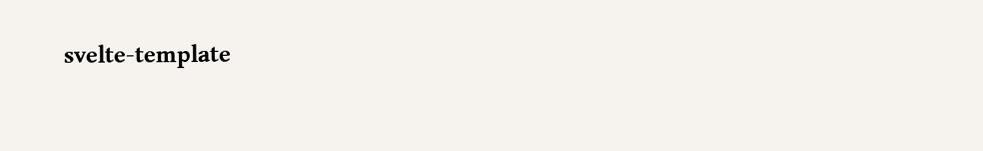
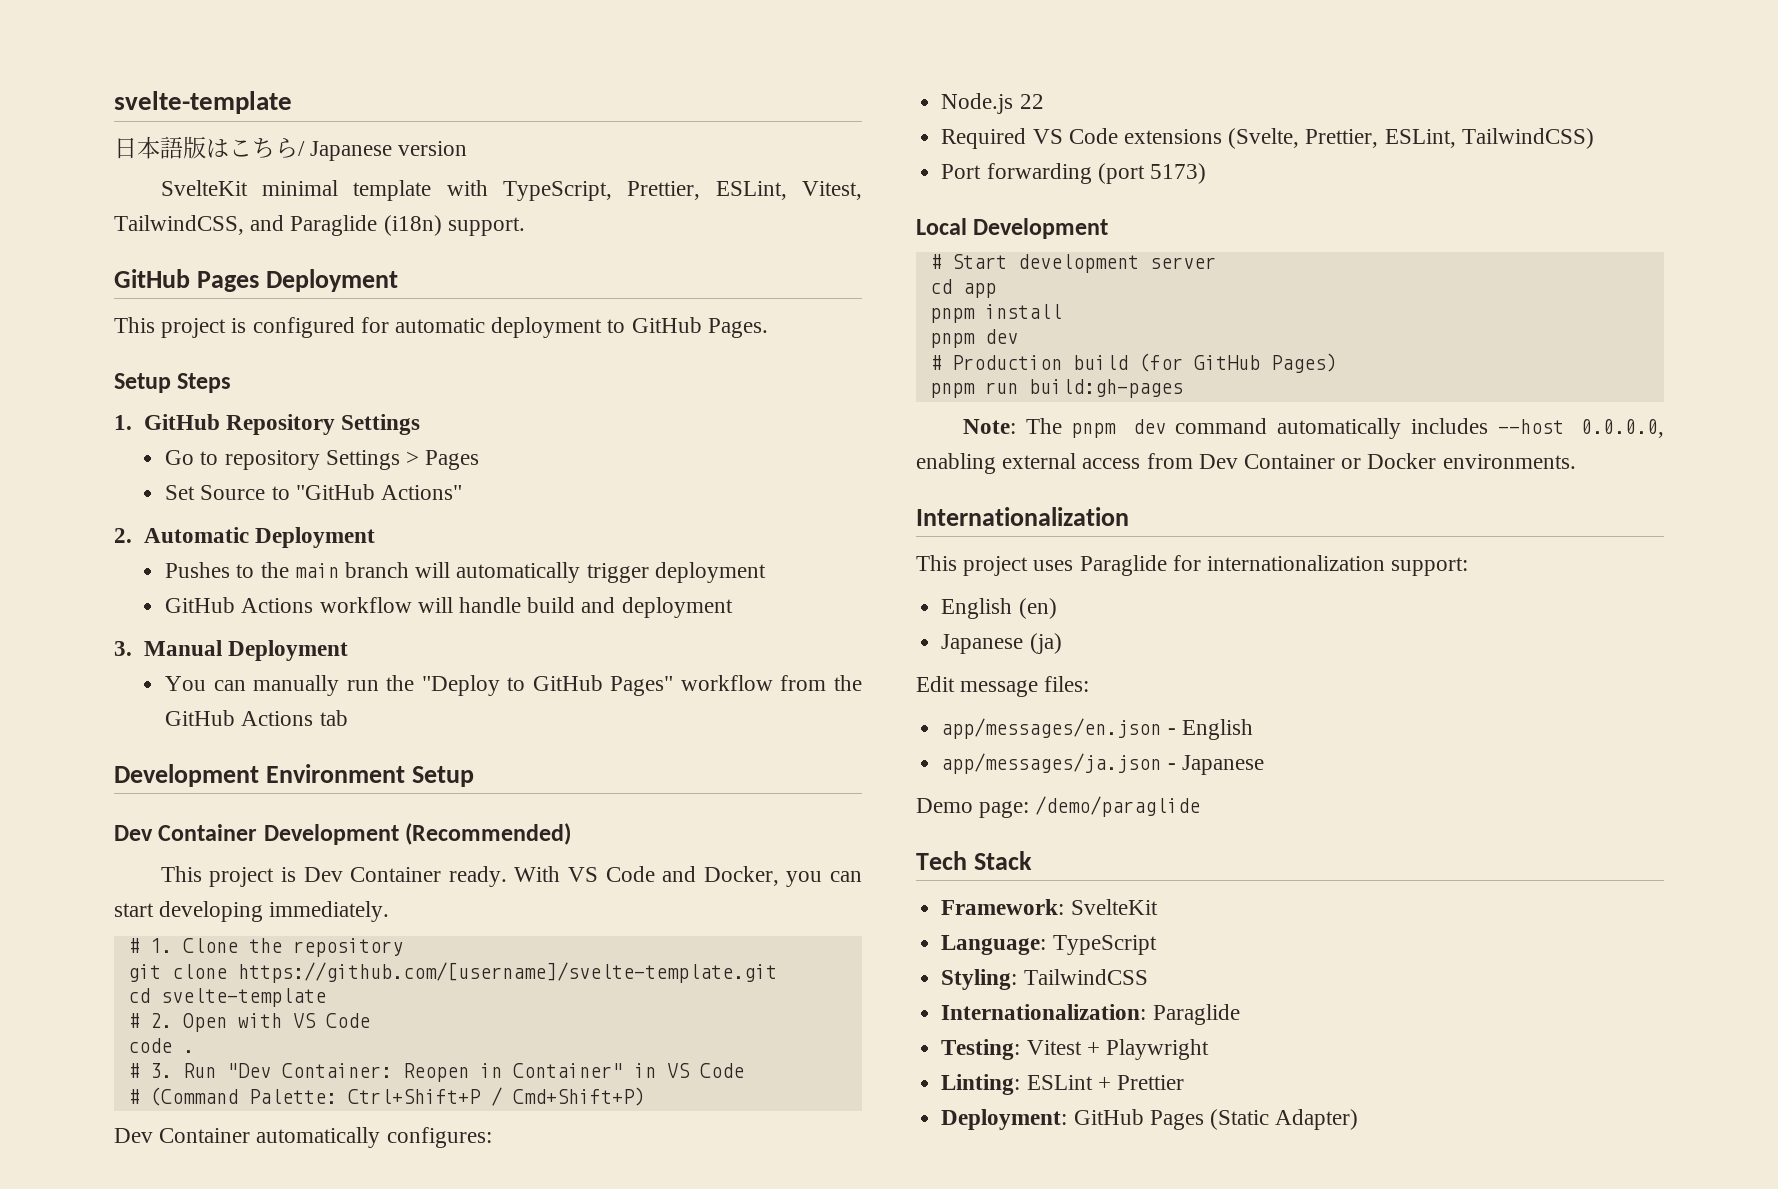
[63,43,231,69] svelte-template -> [114,91,292,114] [114,136,468,161] [160,180,862,201] [114,215,525,236] [114,269,398,292] [114,317,768,338] [114,373,232,393] [114,414,420,435] [165,450,480,470] [165,484,463,500] [114,527,375,548] [165,562,766,583] [165,597,733,618] [114,640,348,661] [165,675,863,696] [165,710,348,726] [114,764,474,787] [114,823,572,845] [160,866,862,887] [114,901,390,922] [127,938,403,957] [127,962,777,983] [127,988,326,1007] [127,1013,370,1032] [127,1038,194,1053] [127,1063,744,1082] [127,1087,645,1106] [114,1127,492,1148] [941,93,1044,114] [941,128,1594,149] [941,163,1206,184] [916,218,1109,239] [929,254,1216,273] [929,279,996,298] [929,304,1062,323] [929,329,1018,348] [929,353,1337,373] [929,379,1183,398] [962,418,1664,439] [916,453,1576,474] [916,507,1129,526] [916,555,1469,576] [941,598,1057,619] [941,633,1062,654] [916,676,1090,697] [941,718,1253,740] [941,753,1264,775] [916,796,1201,818] [916,851,1032,870] [941,899,1158,915] [941,935,1157,955] [941,969,1148,990] [941,1004,1240,1025] [941,1039,1209,1060] [941,1074,1184,1095] [941,1109,1359,1130] svelte-template // 日本語版はこちら/ Japanese version // SvelteKit minimal template with TypeScript, Prettier, ESLint, Vitest, TailwindCSS, and Paraglide (i18n) support. // GitHub Pages Deployment // This project is configured for automatic deployment to GitHub Pages. // Setup Steps // 1. GitHub Repository Settings // Go to repository Settings > Pages // Set Source to "GitHub Actions" // 2. Automatic Deployment // Pushes to the main branch will automatically trigger deployment // GitHub Actions workflow will handle build and deployment // 3. Manual Deployment // You can manually run the "Deploy to GitHub Pages" workflow from the GitHub Actions tab // Development Environment Setup // Dev Container Development (Recommended) // This project is Dev Container ready. With VS Code and Docker, you can start developing immediately. // # 1. Clone the repository // git clone https://github.com/[username]/svelte-template.git // cd svelte-template // # 2. Open with VS Code // code . // # 3. Run "Dev Container: Reopen in Container" in VS Code // # (Command Palette: Ctrl+Shift+P / Cmd+Shift+P) // Dev Container automatically configures: // Node.js 22 // Required VS Code extensions (Svelte, Prettier, ESLint, TailwindCSS) // Port forwarding (port 5173) // Local Development // # Start development server // cd app // pnpm install // pnpm dev // # Production build (for GitHub Pages) // pnpm run build:gh-pages // Note: The pnpm dev command automatically includes --host 0.0.0.0, enabling external access from Dev Container or Docker environments. // Internationalization // This project uses Paraglide for internationalization support: // English (en) // Japanese (ja) // Edit message files: // app/messages/en.json - English // app/messages/ja.json - Japanese // Demo page: /demo/paraglide // Tech Stack // Framework: SvelteKit // Language: TypeScript // Styling: TailwindCSS // Internationalization: Paraglide // Testing: Vitest + Playwright // Linting: ESLint + Prettier // Deployment: GitHub Pages (Static Adapter)

